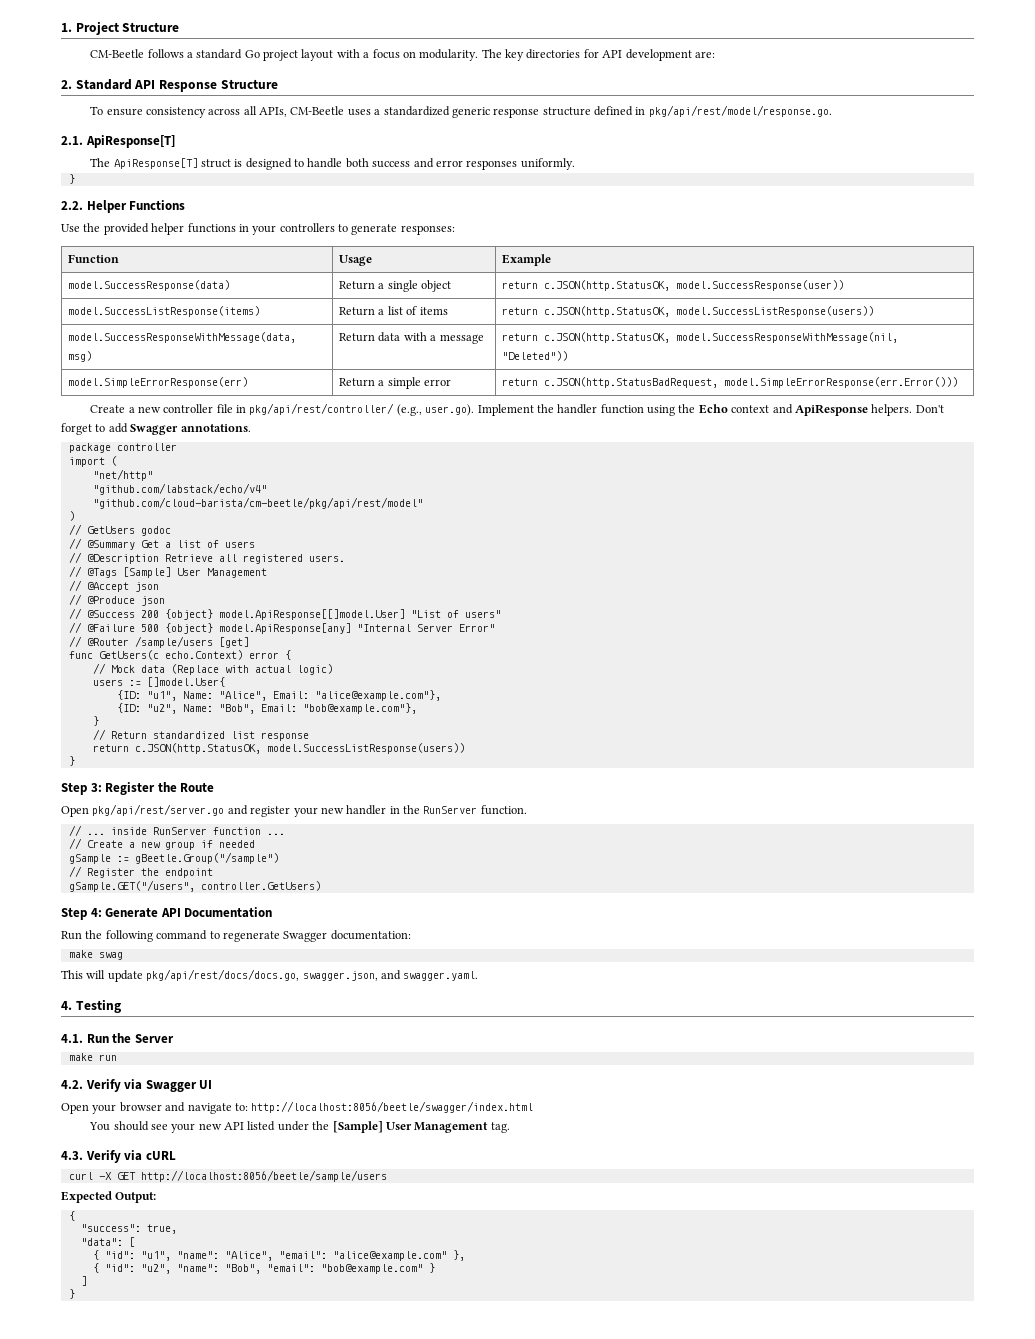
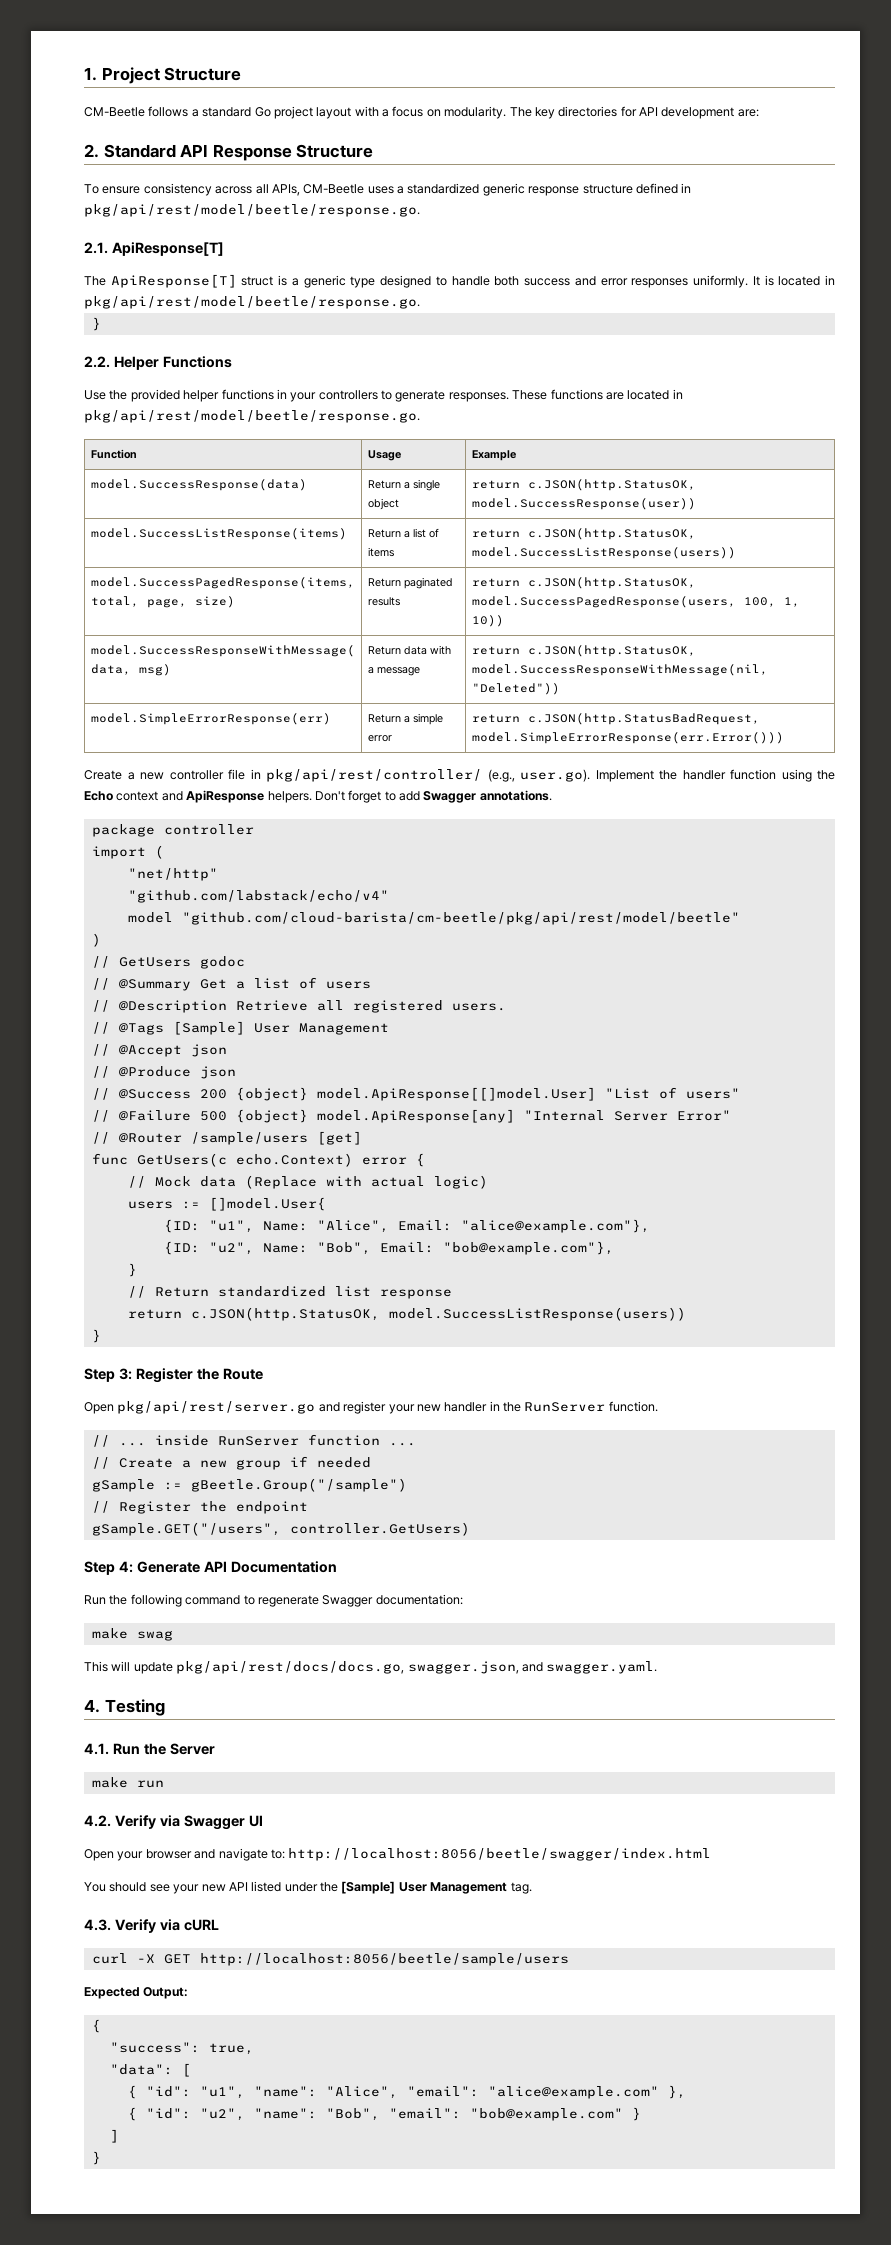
[648,105,832,117] pkg/api/rest/model/response.go. -> [84,204,420,217] pkg/api/rest/model/beetle/response.go.
(243, 163) none -> [291,275,376,288] a generic type
(575, 164) none -> [752,275,835,286] [84,296,420,309] It is located in pkg/api/rest/model/beetle/response.go.
[400,225,455,235] responses: -> [448,389,683,402] [84,410,420,423] responses. These functions are located in pkg/api/rest/model/beetle/response.go.
(875, 311) none -> [90,577,355,589] [90,596,235,608] [367,577,453,589] [367,597,400,606] [471,577,696,589] [471,596,800,608] [471,615,504,627] // model.SuccessPagedResponse(items, total, page, size) | Return paginated results | return c.JSON(http.StatusOK, model.SuccessPagedResponse(users, 100, 1, 10))
[92,497,423,509] "github.com/cloud-barista/cm-beetle/pkg/api/rest/model" -> [127,912,740,925] model "github.com/cloud-barista/cm-beetle/pkg/api/rest/model/beetle"

